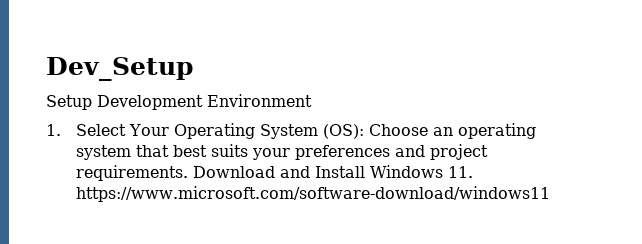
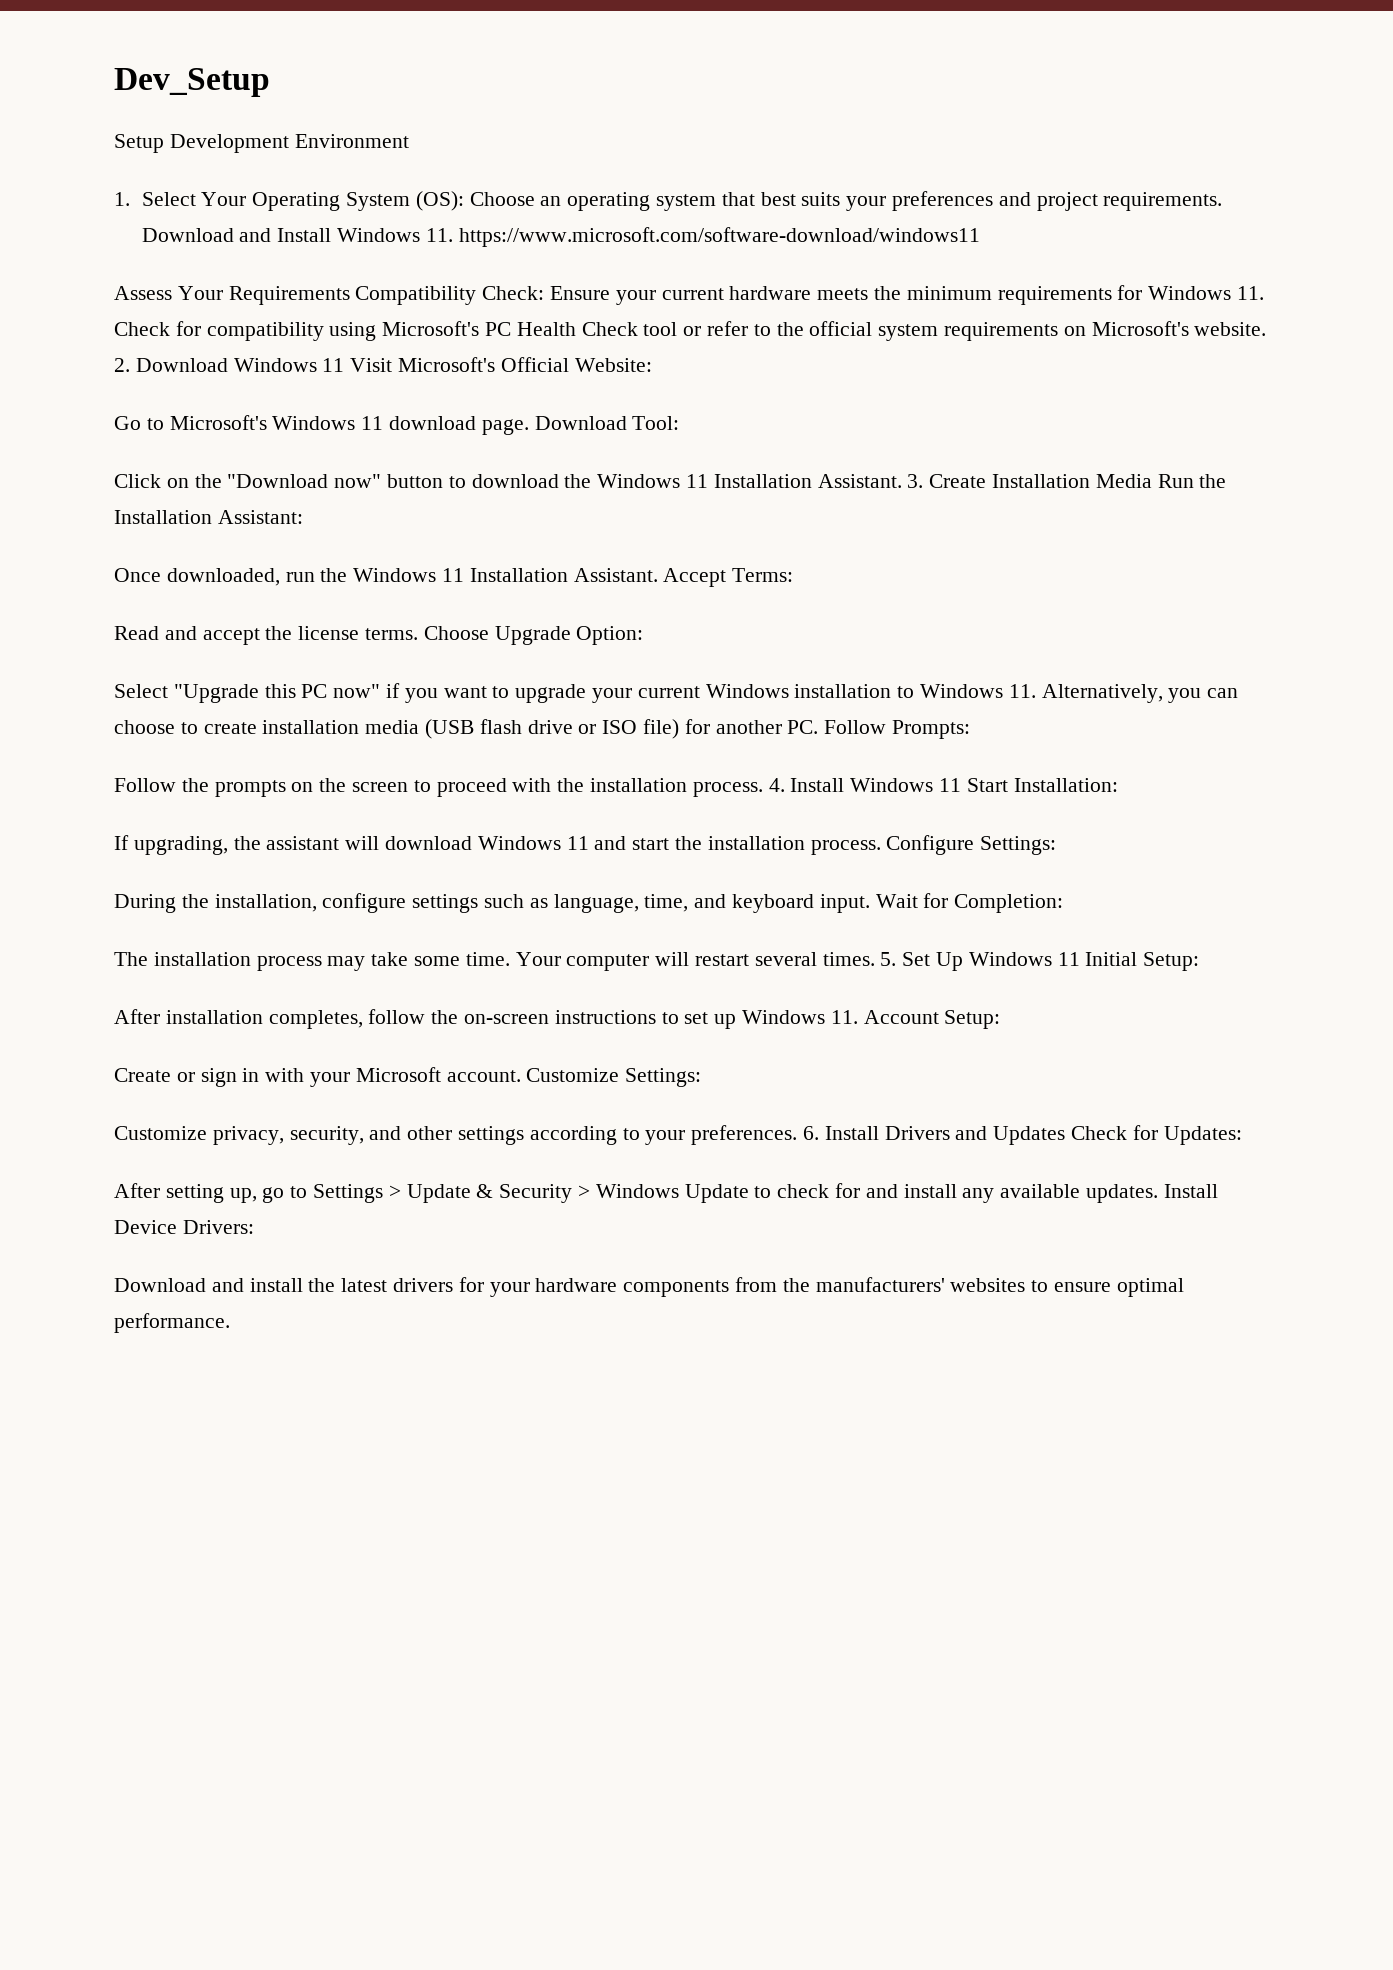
(551, 194) none -> [114,285,1265,305] [114,321,1267,341] [114,357,652,372] [114,415,680,435] [114,474,1227,488] [114,510,303,524] [114,568,794,587] [114,626,644,645] [114,683,1239,703] [114,719,971,739] [114,778,1118,797] [114,835,1057,855] [114,893,1064,913] [114,952,1200,971] [114,1009,1001,1029] [114,1067,702,1087] [114,1125,1242,1145] [114,1183,1218,1203] [114,1220,254,1234] [114,1277,1184,1297] [114,1313,230,1333] // Assess Your Requirements Compatibility Check: Ensure your current hardware meets the minimum requirements for Windows 11. Check for compatibility using Microsoft's PC Health Check tool or refer to the official system requirements on Microsoft's website. 2. Download Windows 11 Visit Microsoft's Official Website: // Go to Microsoft's Windows 11 download page. Download Tool: // Click on the "Download now" button to download the Windows 11 Installation Assistant. 3. Create Installation Media Run the Installation Assistant: // Once downloaded, run the Windows 11 Installation Assistant. Accept Terms: // Read and accept the license terms. Choose Upgrade Option: // Select "Upgrade this PC now" if you want to upgrade your current Windows installation to Windows 11. Alternatively, you can choose to create installation media (USB flash drive or ISO file) for another PC. Follow Prompts: // Follow the prompts on the screen to proceed with the installation process. 4. Install Windows 11 Start Installation: // If upgrading, the assistant will download Windows 11 and start the installation process. Configure Settings: // During the installation, configure settings such as language, time, and keyboard input. Wait for Completion: // The installation process may take some time. Your computer will restart several times. 5. Set Up Windows 11 Initial Setup: // After installation completes, follow the on-screen instructions to set up Windows 11. Account Setup: // Create or sign in with your Microsoft account. Customize Settings: // Customize privacy, security, and other settings according to your preferences. 6. Install Drivers and Updates Check for Updates: // After setting up, go to Settings > Update & Security > Windows Update to check for and install any available updates. Install Device Drivers: // Download and install the latest drivers for your hardware components from the manufacturers' websites to ensure optimal performance.

